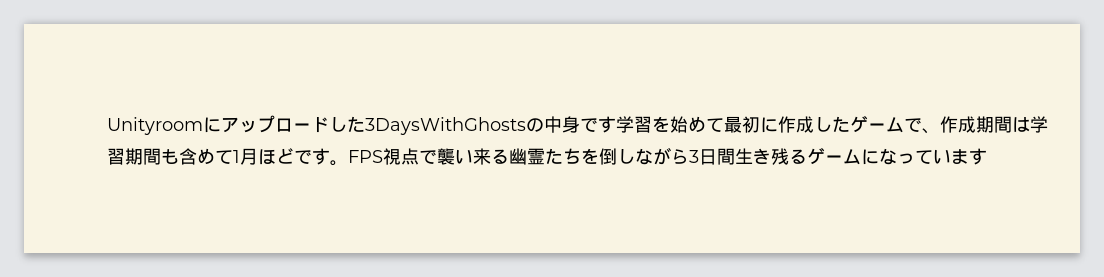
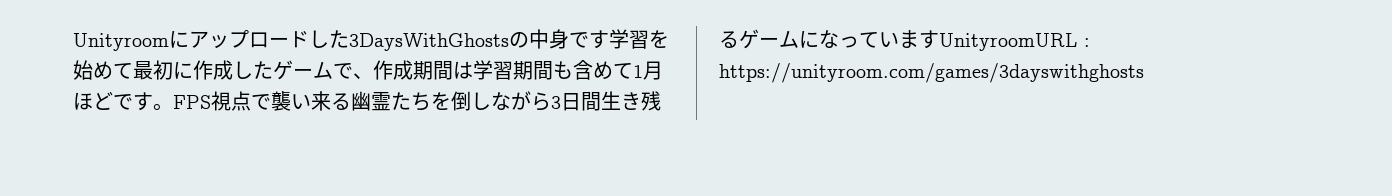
(987, 156) none -> [939,33,1090,51] [719,63,1144,83] UnityroomURL : https://unityroom.com/games/3dayswithghosts

